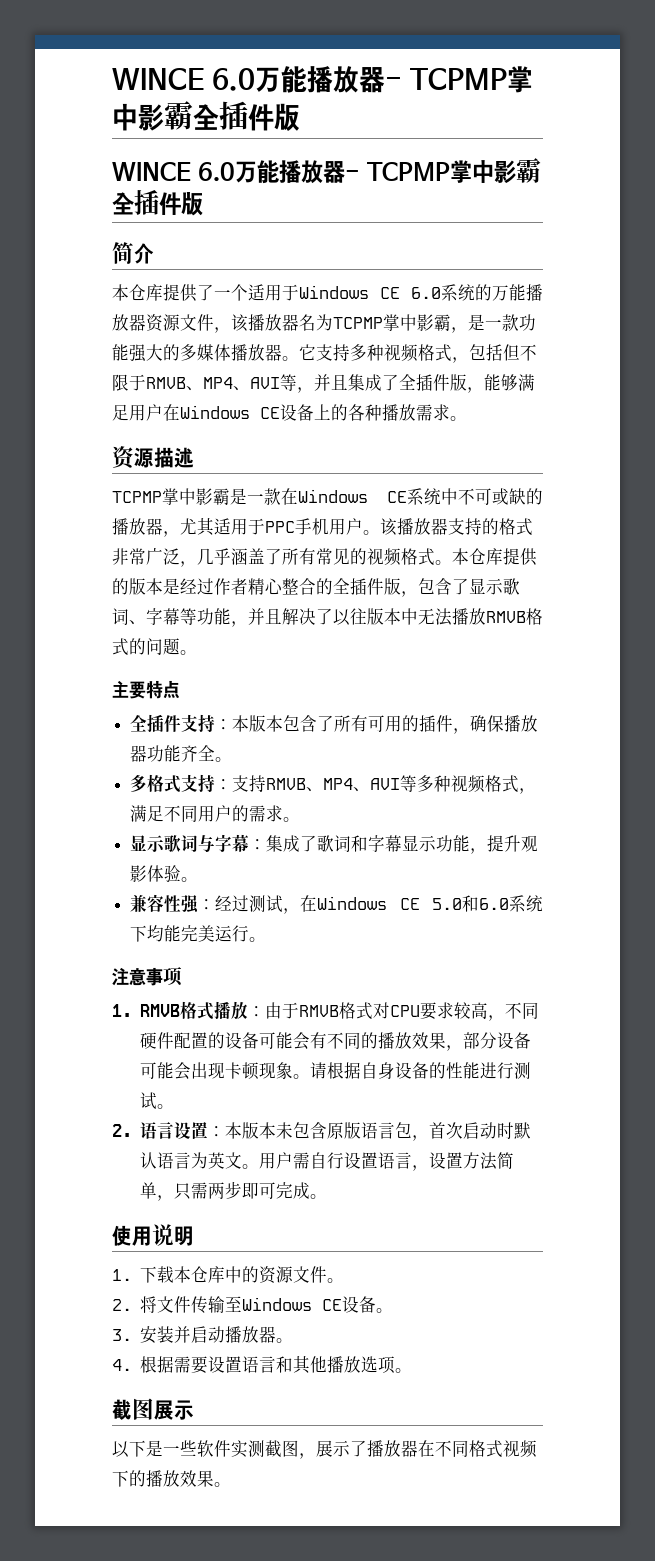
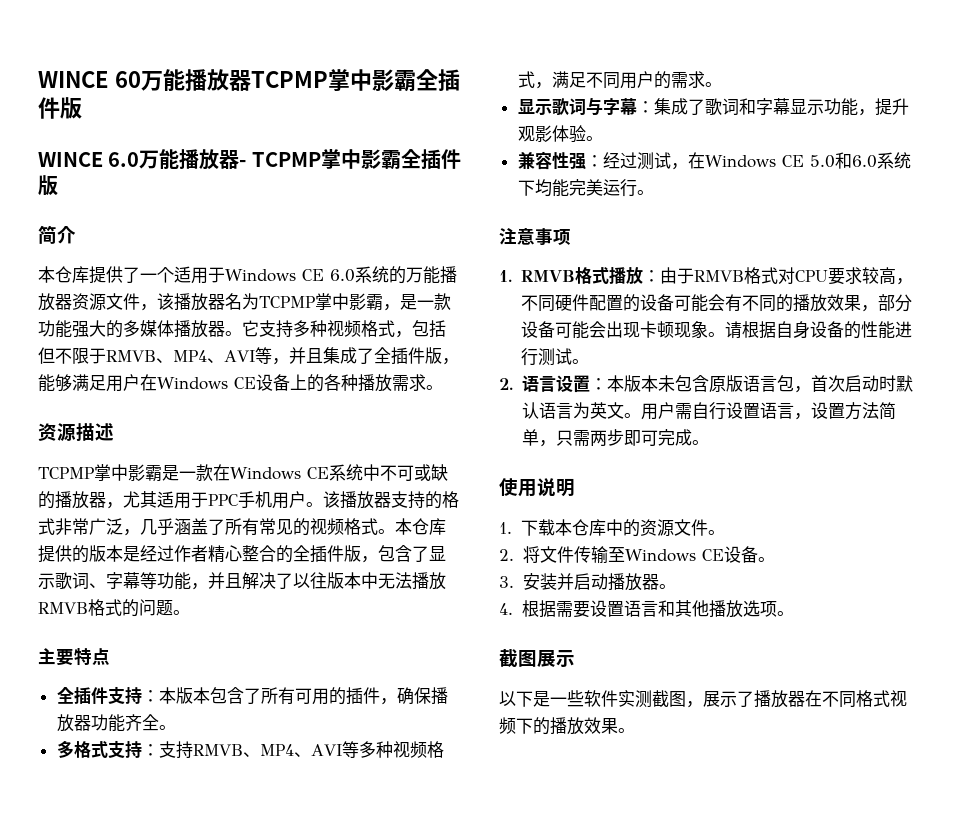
[112,66,402,93] WINCE 6.0万能播放器- -> [38,69,251,91] WINCE 60万能播放器

